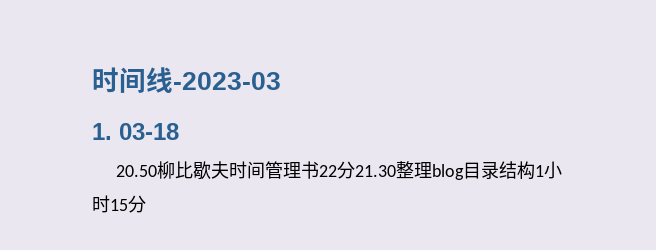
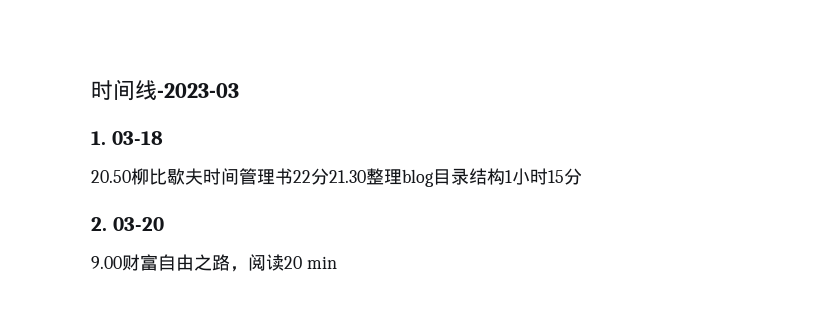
(146, 204) none -> [91,217,164,231] [91,254,337,272] // 2. 03-20 // 9.00财富自由之路，阅读20 min

